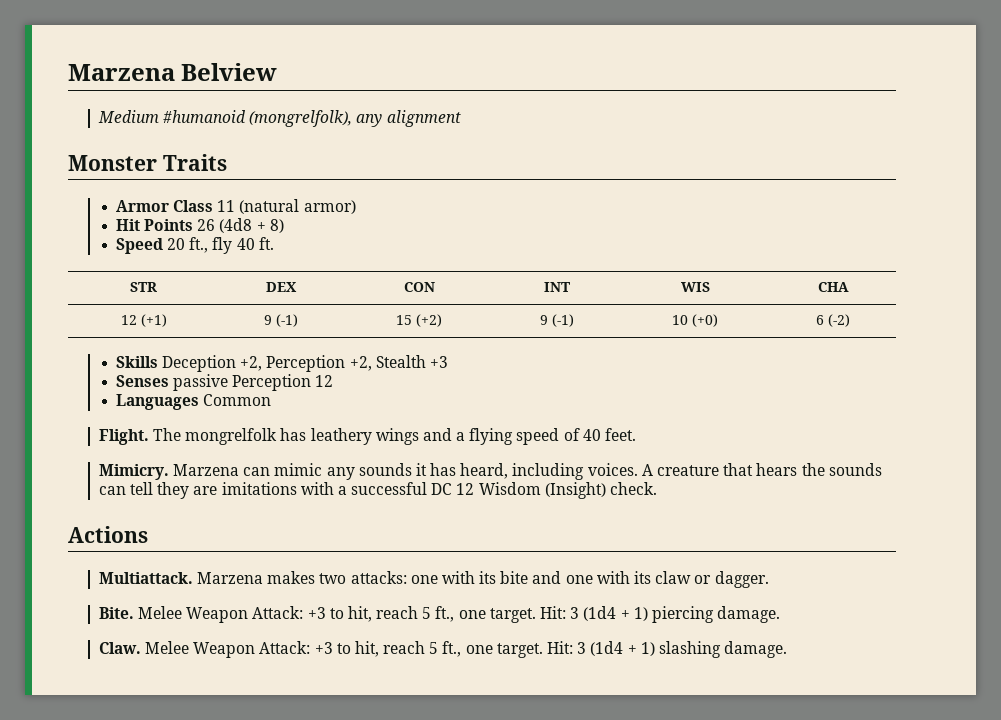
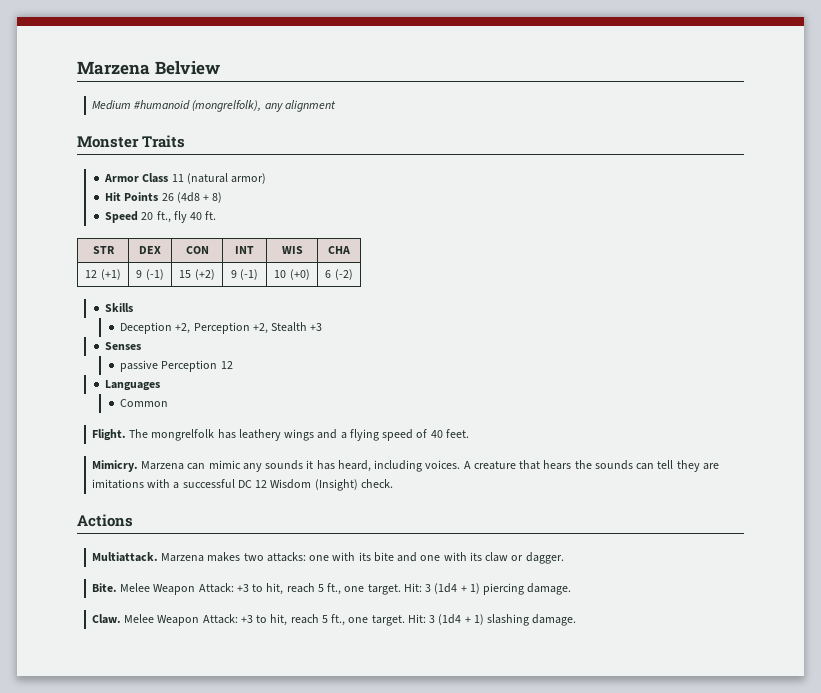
(158, 362) none -> (134, 307) //
(169, 381) none -> (142, 346) //
(199, 402) none -> (161, 385) //

